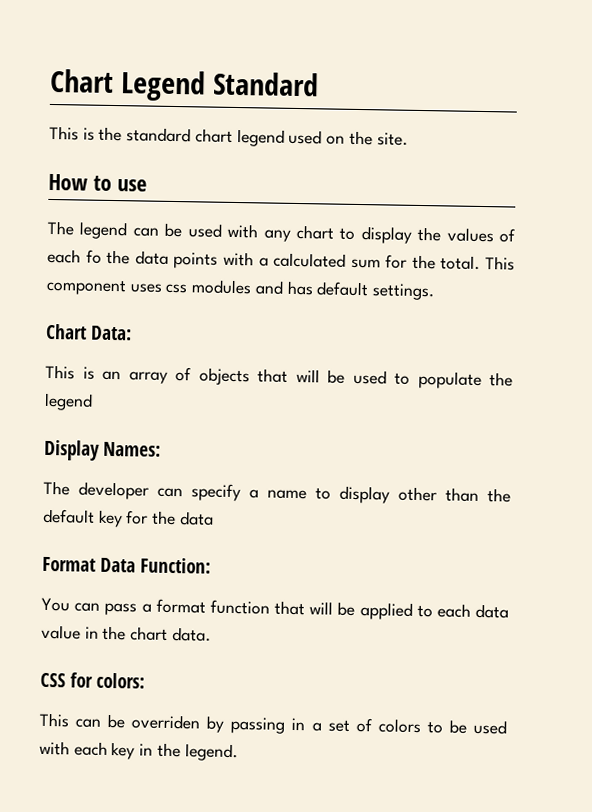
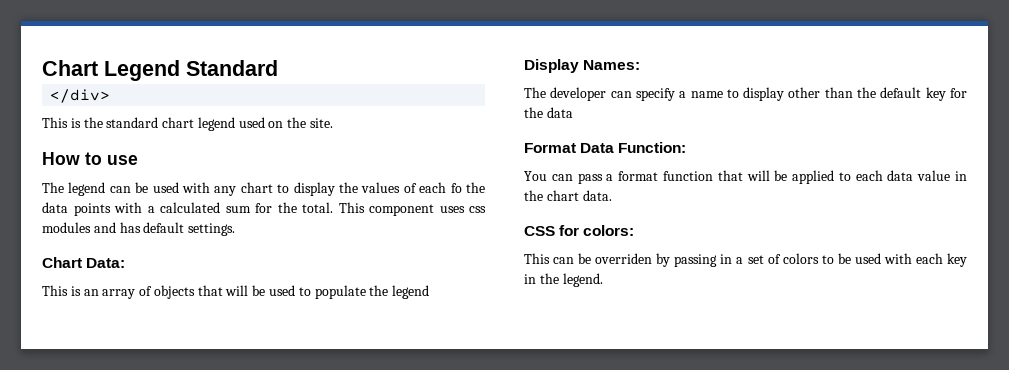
(319, 84) none -> [50,89,111,103] // </div>

